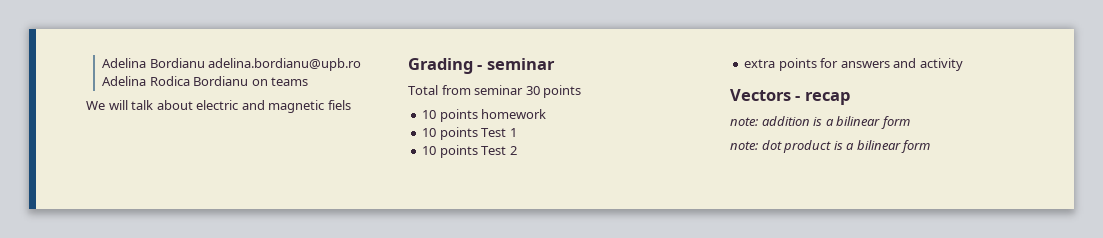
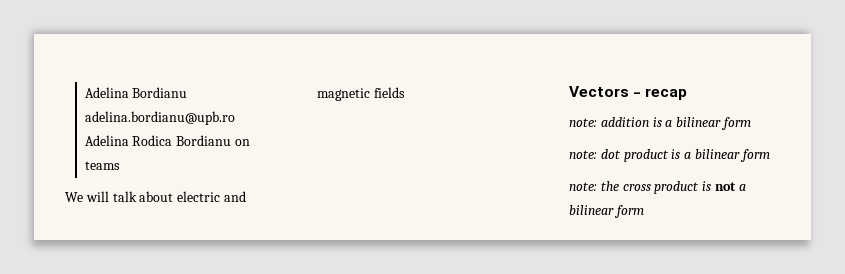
[327,100,351,110] [408,58,555,74] [408,85,582,98] [422,109,547,122] [422,127,517,140] [422,145,517,158] [744,58,963,71] fiels // Grading - seminar // Total from seminar 30 points // 10 points homework // 10 points Test 1 // 10 points Test 2 // extra points for answers and activity -> [373,87,405,98] fields
(931, 146) none -> [569,181,746,194] [569,205,644,218] // note: the cross product is not a bilinear form

